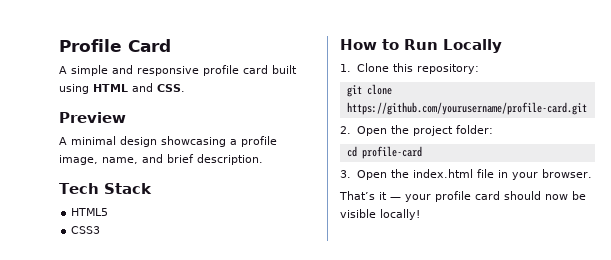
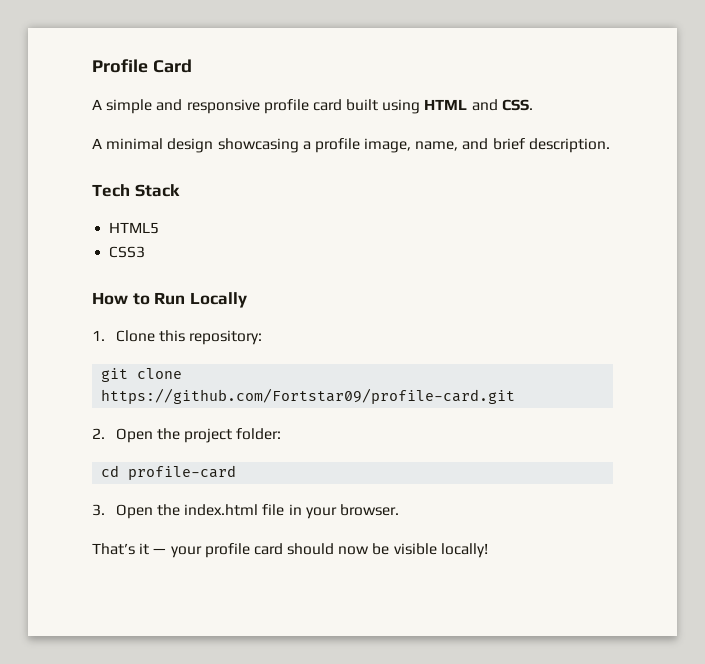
[59,112,126,123] // Preview -> (533, 105) none
[346,102,587,115] https://github.com/yourusername/profile-card.git -> [101,388,516,404] https://github.com/Fortstar09/profile-card.git

